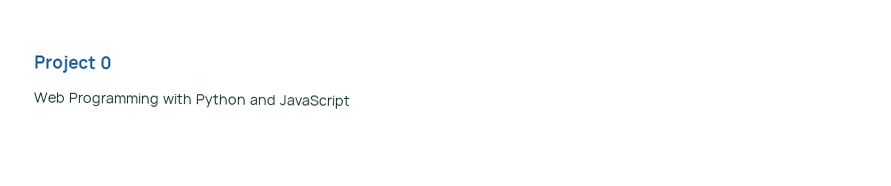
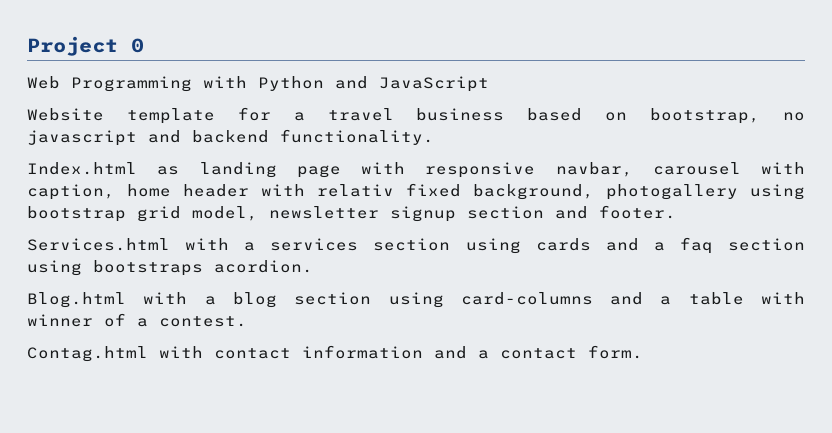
(350, 102) none -> [27,107,806,124] [27,129,434,146] [27,162,805,178] [27,183,805,200] [27,205,676,222] [27,237,806,254] [27,260,313,276] [27,292,805,308] [27,313,247,327] [27,345,643,362] // Website template for a travel business based on bootstrap, no javascript and backend functionality. // Index.html as landing page with responsive navbar, carousel with caption, home header with relativ fixed background, photogallery using bootstrap grid model, newsletter signup section and footer. // Services.html with a services section using cards and a faq section using bootstraps acordion. // Blog.html with a blog section using card-columns and a table with winner of a contest. // Contag.html with contact information and a contact form.

